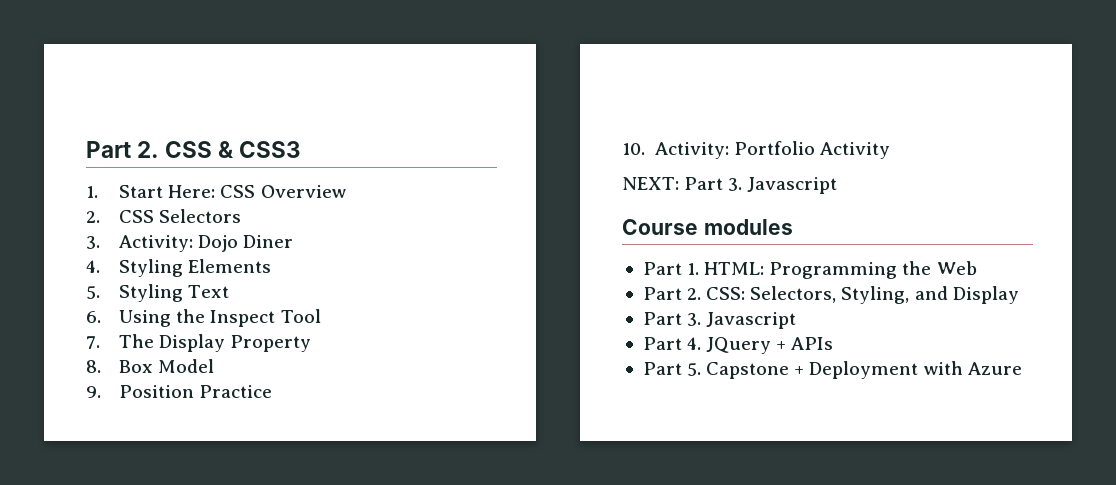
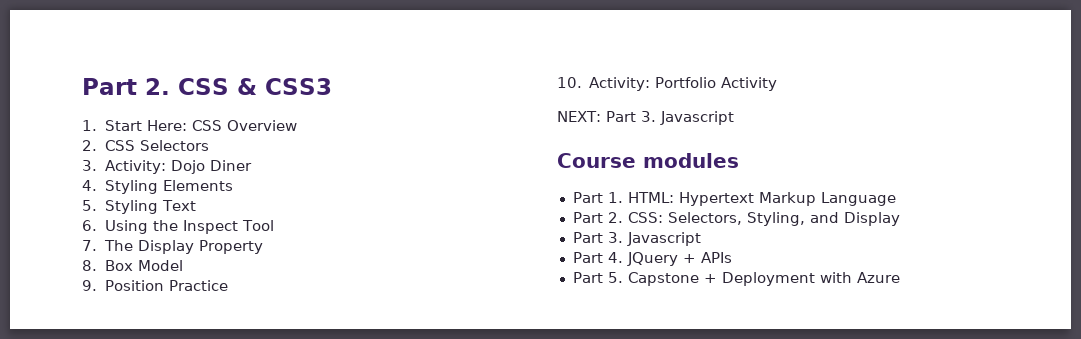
[769,261,977,279] Programming the Web -> [678,192,896,206] Hypertext Markup Language

